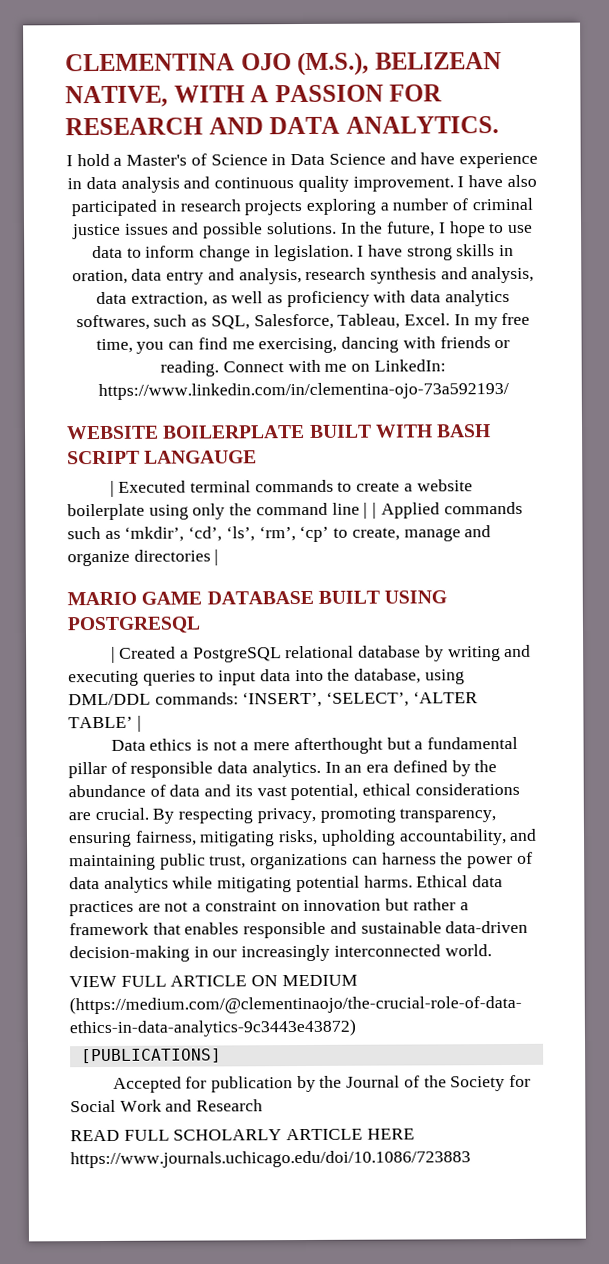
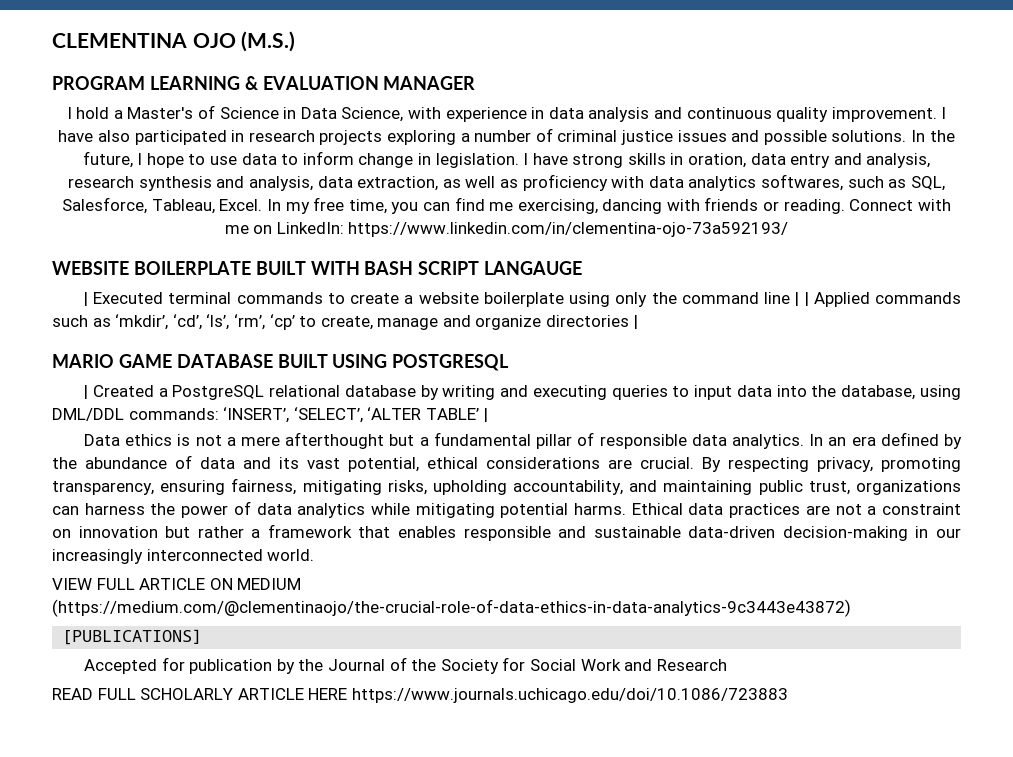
[297,52,502,77] [65,84,443,108] [65,116,499,136] (M.S.), BELIZEAN NATIVE, WITH A PASSION FOR RESEARCH AND DATA ANALYTICS. -> [241,31,296,52] [52,76,476,90] (M.S.) // PROGRAM LEARNING & EVALUATION MANAGER
[328,152,456,165] Science and have -> [341,107,441,122] Science, with

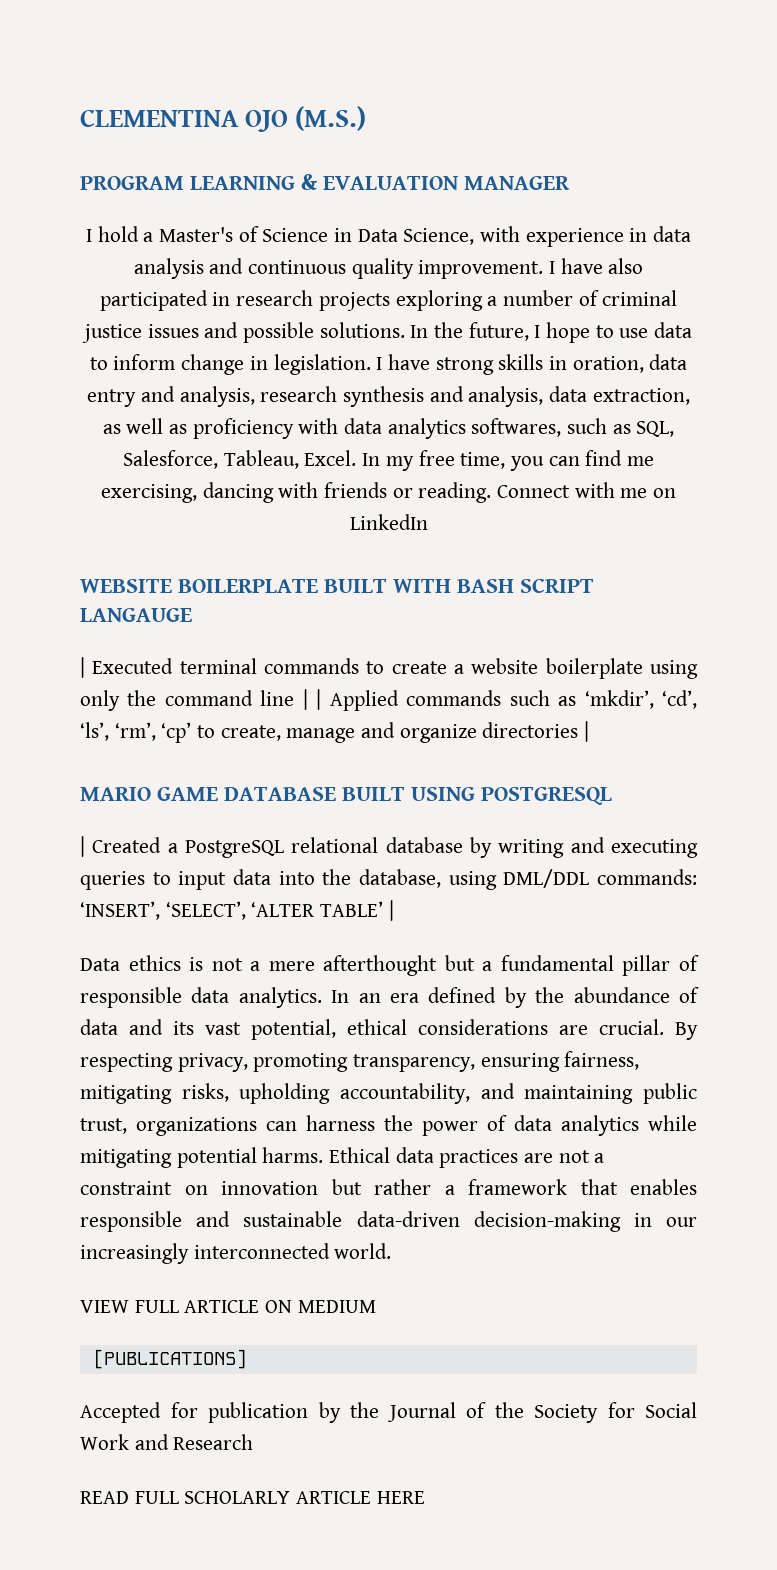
[276,222,789,237] LinkedIn: https://www.linkedin.com/in/clementina-ojo-73a592193/ -> [349,514,428,530] LinkedIn
[52,599,851,617] (https://medium.com/@clementinaojo/the-crucial-role-of-data-ethics-in-data-analytics-9c3443e43872) -> (376, 1306) none
[351,688,788,703] https://www.journals.uchicago.edu/doi/10.1086/723883 -> (425, 1497) none

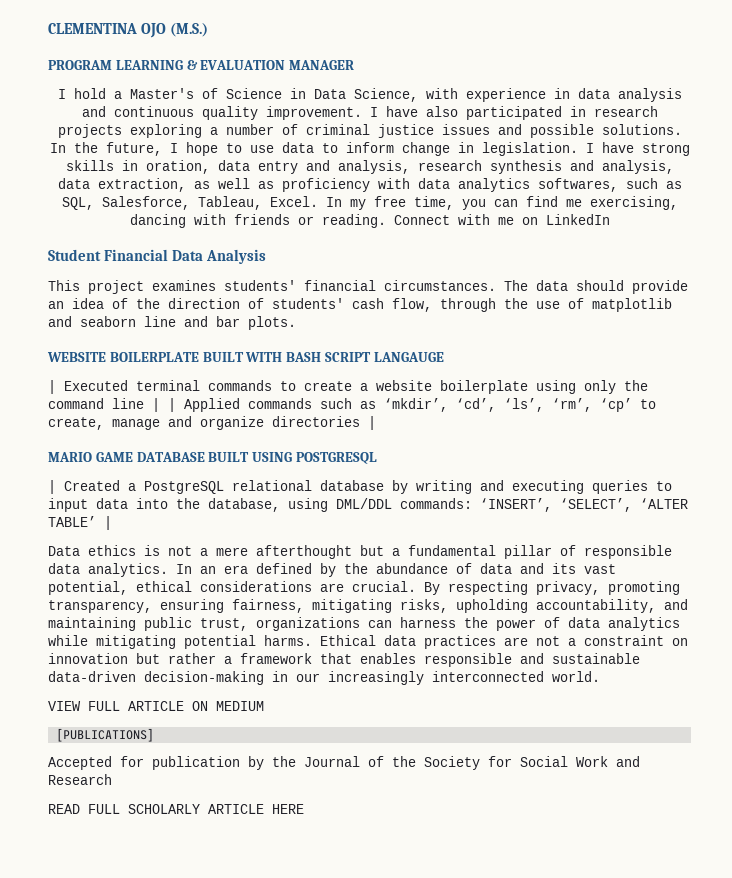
(428, 522) none -> [48,249,267,264] [48,280,688,294] [48,298,672,312] [48,316,296,330] // Student Financial Data Analysis // This project examines students' financial circumstances. The data should provide an idea of the direction of students' cash flow, through the use of matplotlib and seaborn line and bar plots.

